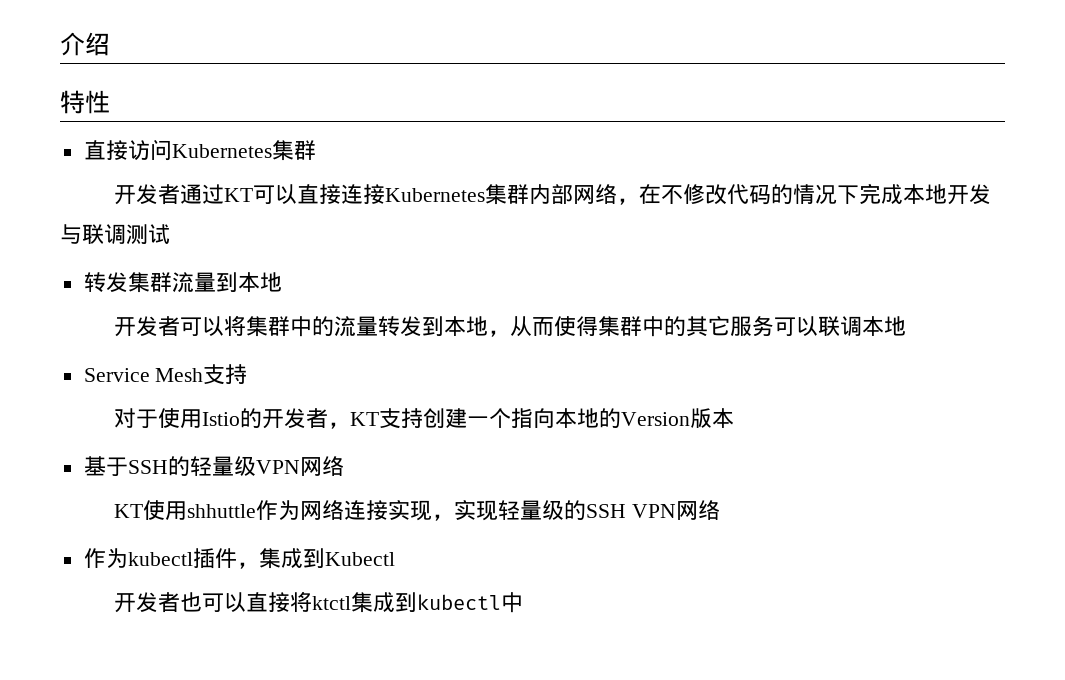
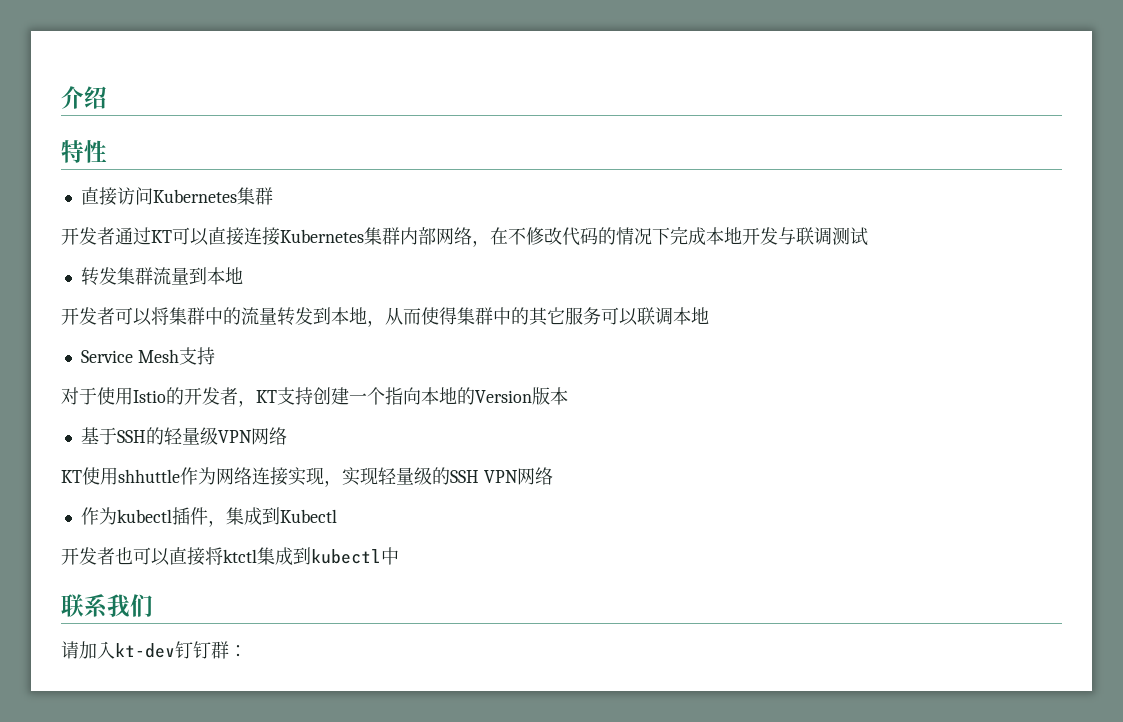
(523, 602) none -> [61,594,153,618] [61,641,247,659] // 联系我们 // 请加入kt-dev钉钉群：

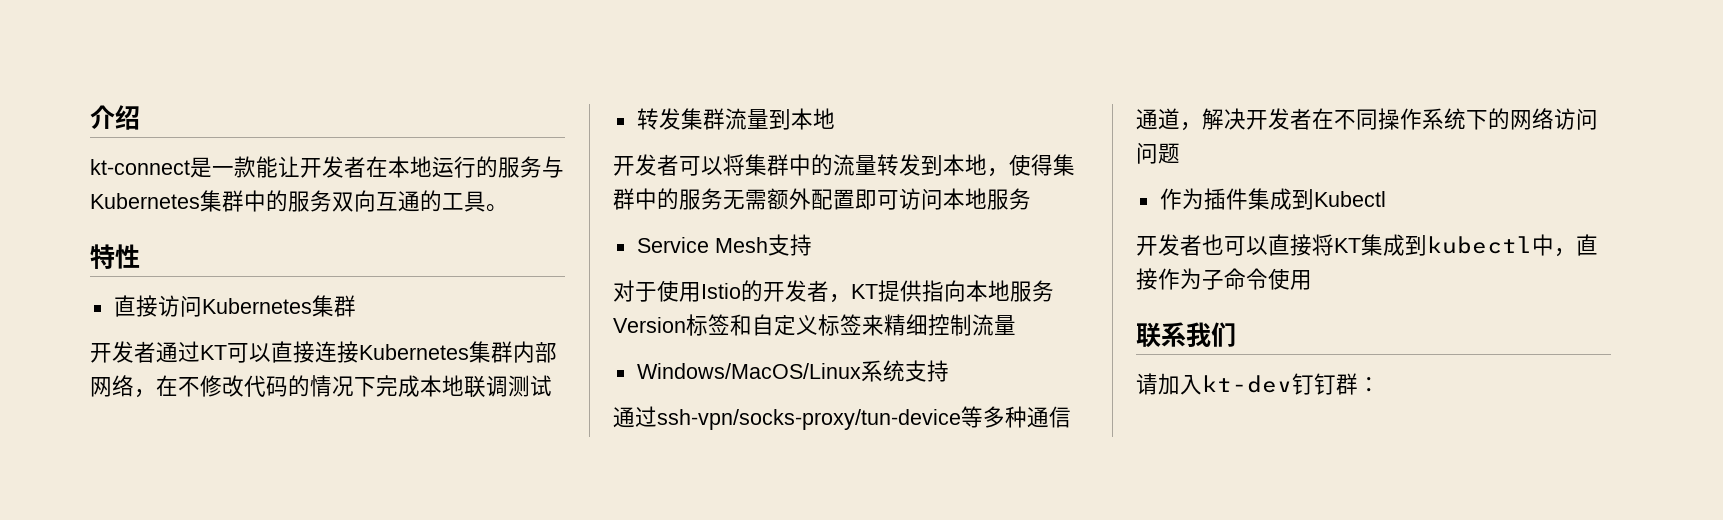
(107, 97) none -> [90,156,564,178] [90,190,508,212] // kt-connect是一款能让开发者在本地运行的服务与Kubernetes集群中的服务双向互通的工具。
[742,227,796,245] 开发与 -> (464, 385) none
[385,307,421,325] 从而 -> (1009, 172) none
[529,307,709,326] 其它服务可以联调本地 -> [679,188,1031,210] 服务无需额外配置即可访问本地服务
[277,387,568,405] [80,427,287,445] [61,467,553,487] [80,507,226,527] 支持创建一个指向本地的Version版本 // 基于SSH的轻量级VPN网络 // KT使用shhuttle作为网络连接实现，实现轻量级的SSH VPN网络 // 作为kubectl插件， -> [878,280,1054,302] [613,314,1016,336] [636,360,949,382] [613,406,1071,430] [1136,108,1598,131] [1136,142,1180,164] [1159,188,1248,210] 提供指向本地服务Version标签和自定义标签来精细控制流量 // Windows/MacOS/Linux系统支持 // 通过ssh-vpn/socks-proxy/tun-device等多种通信通道，解决开发者在不同操作系统下的网络访问问题 // 作为插件
[223,549,257,563] ktctl -> [1334,238,1361,253] KT
(399, 556) none -> [1554,234,1598,257] [1136,268,1312,290] ，直接作为子命令使用

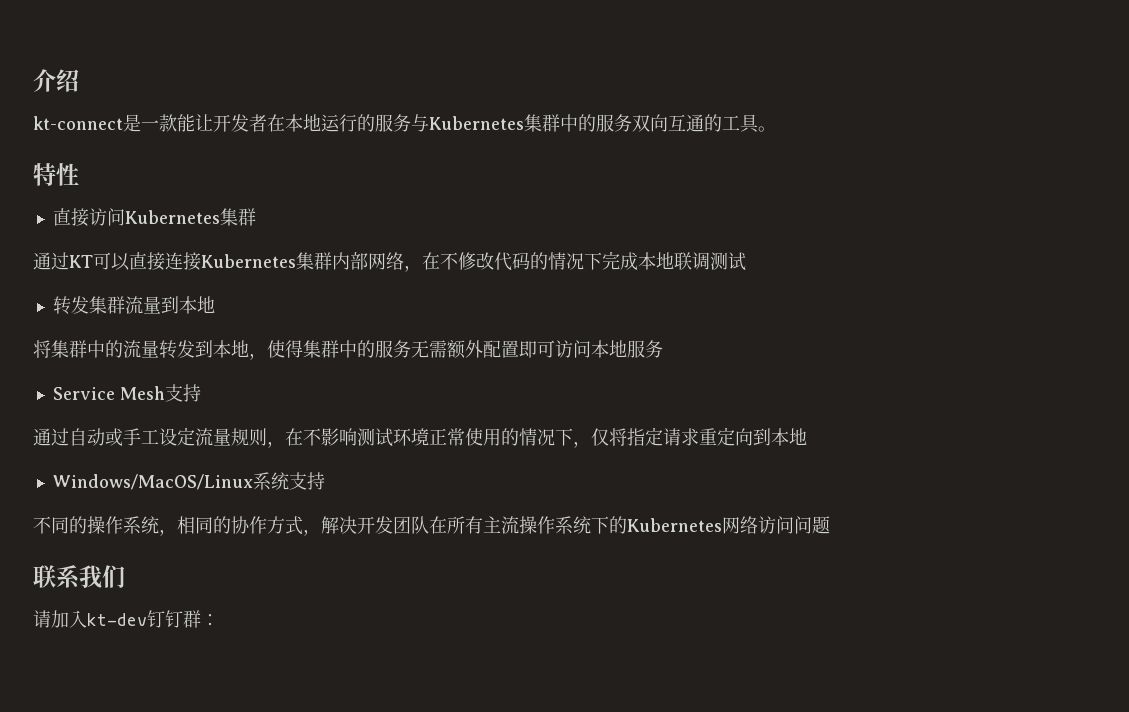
[90,341,156,363] 开发者 -> (256, 217) none
[613,154,723,176] 开发者可以 -> (215, 304) none
[613,280,1054,303] [613,314,1016,336] [636,360,949,382] [613,406,1071,430] [1136,108,1378,131] 对于使用Istio的开发者，KT提供指向本地服务Version标签和自定义标签来精细控制流量 // Windows/MacOS/Linux系统支持 // 通过ssh-vpn/socks-proxy/tun-device等多种通信通道，解决开发者在不同 -> [33,427,807,448] [52,472,325,490] [33,516,519,536] 通过自动或手工设定流量规则，在不影响测试环境正常使用的情况下，仅将指定请求重定向到本地 // Windows/MacOS/Linux系统支持 // 不同的操作系统，相同的协作方式，解决开发团队在所有主流
(1510, 119) none -> [627,518,722,532] Kubernetes
[1159,188,1386,210] [1136,234,1598,257] [1136,268,1312,290] // 作为插件集成到Kubectl // 开发者也可以直接将KT集成到kubectl中，直接作为子命令使用 -> (830, 525) none

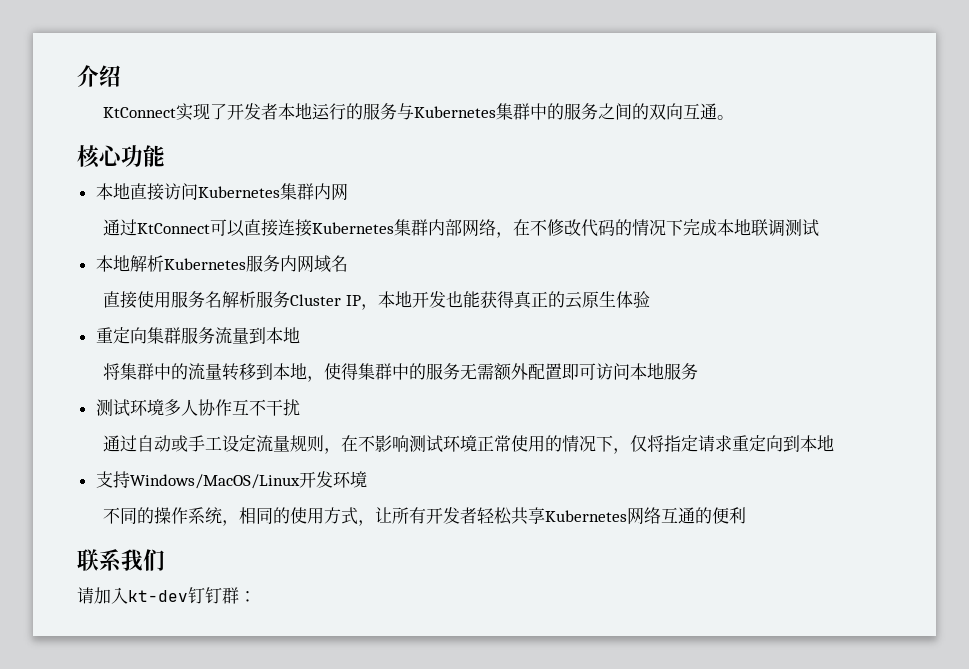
[33,114,285,132] kt-connect是一款能让开发者在 -> [102,103,278,121] KtConnect实现了开发者
(632, 123) none -> [597,103,649,120] 之间的
[704,114,759,133] 的工具 -> (717, 111) none
[33,163,79,186] 特性 // -> [77,145,165,169] [95,183,130,200] 核心功能 // 本地
[33,252,93,270] // 通过KT -> [313,183,348,201] [102,219,210,236] 内网 // 通过KtConnect
[52,296,125,315] 转发集群 -> [95,255,348,273] [102,291,650,310] [95,327,215,344] 本地解析Kubernetes服务内网域名 // 直接使用服务名解析服务Cluster IP，本地开发也能获得真正的云原生体验 // 重定向集群服务
[177,340,195,358] 发 -> [238,363,256,380] 移
[52,384,201,402] Service Mesh支持 -> [95,399,300,417] 测试环境多人协作互不干扰
[52,472,325,490] Windows/MacOS/Linux系统支持 -> [95,471,367,489] 支持Windows/MacOS/Linux开发环境
[231,516,830,536] 协作方式，解决开发团队在所有主流操作系统下的Kubernetes网络访问问题 -> [289,507,746,526] 使用方式，让所有开发者轻松共享Kubernetes网络互通的便利

